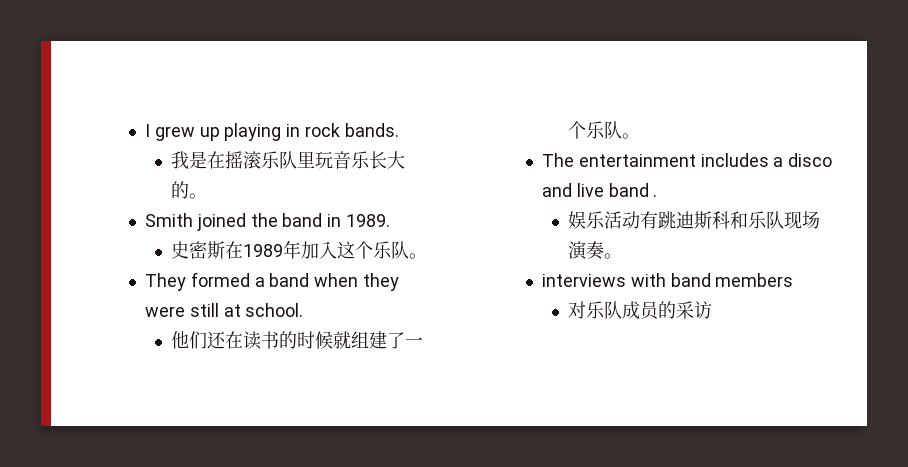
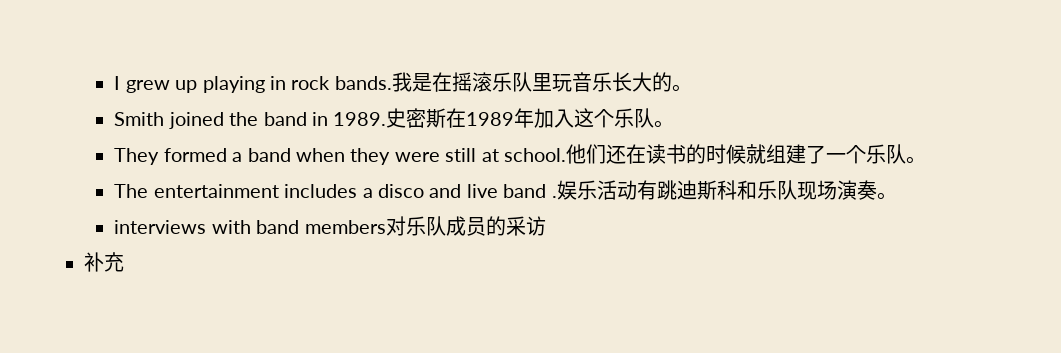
(400, 130) // -> (392, 83) none
(391, 220) // -> (387, 119) none
(304, 310) // -> (566, 155) none
(658, 195) // -> (557, 197) none
(794, 280) // -> (386, 227) none
(712, 310) none -> [83,252,124,272] // 补充

